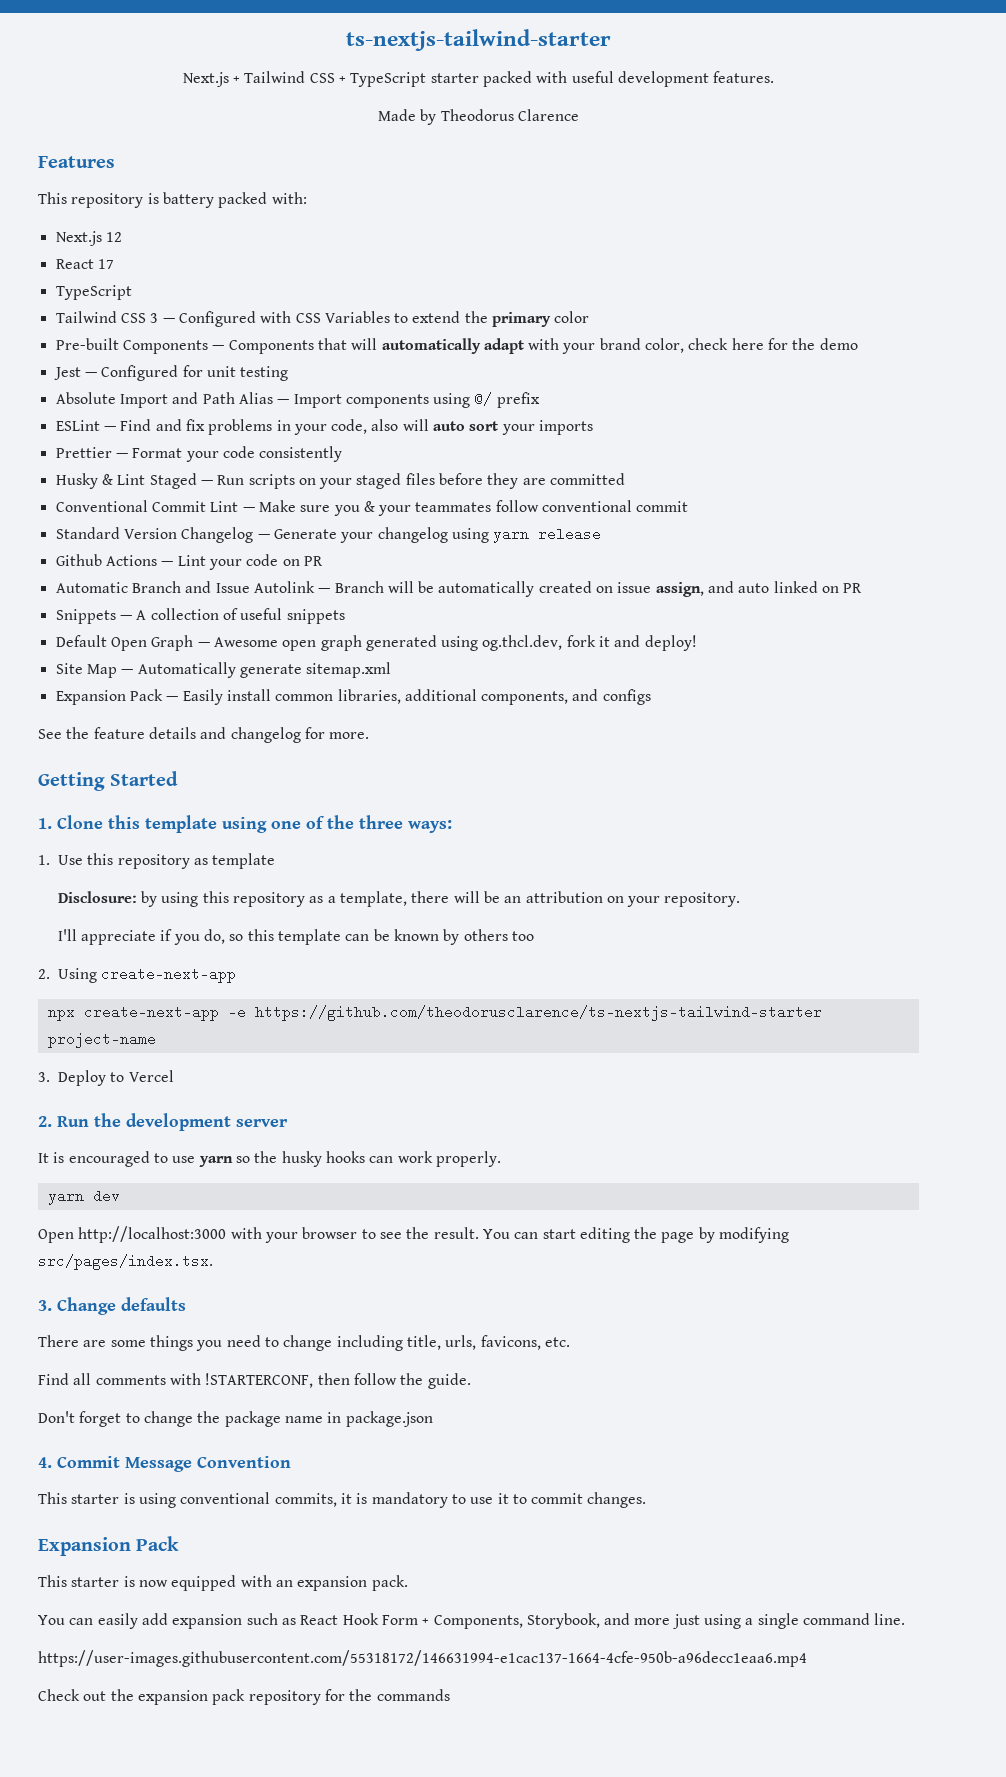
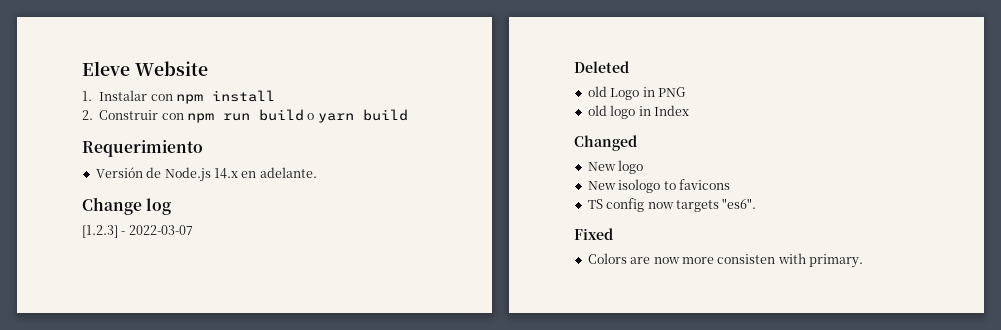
[346,29,611,51] [182,71,775,87] [378,109,579,125] [38,156,115,168] [38,192,307,208] [55,231,122,246] [55,259,114,269] [55,285,132,300] [55,311,590,327] [55,338,858,354] [53,365,289,381] [55,392,540,408] [55,419,594,435] [55,446,343,462] [55,473,626,489] [55,500,689,516] [55,527,602,543] [55,554,323,570] [55,581,863,597] [55,608,345,624] [55,635,697,651] [55,662,392,678] [55,689,651,705] [38,727,370,743] [38,771,179,791] [38,815,452,833] [38,853,276,869] [57,891,741,907] [57,929,534,945] [38,967,237,983] [47,1005,822,1021] [47,1032,156,1048] [38,1070,174,1086] [38,1113,288,1131] [38,1151,501,1167] [47,1189,120,1205] [38,1226,790,1243] [38,1254,213,1270] [38,1297,186,1315] [38,1335,570,1351] [38,1373,471,1389] [38,1411,433,1427] [38,1456,291,1472] [38,1492,647,1508] [38,1536,180,1556] [38,1575,408,1591] [38,1613,906,1629] [38,1650,807,1667] [38,1689,450,1705] ts-nextjs-tailwind-starter // Next.js + Tailwind CSS + TypeScript starter packed with useful development features. // Made by Theodorus Clarence // Features // This repository is battery packed with: // Next.js 12 // React 17 // TypeScript // Tailwind CSS 3 — Configured with CSS Variables to extend the primary color // Pre-built Components — Components that will automatically adapt with your brand color, check here for the demo // Jest — Configured for unit testing // Absolute Import and Path Alias — Import components using @/ prefix // ESLint — Find and fix problems in your code, also will auto sort your imports // Prettier — Format your code consistently // Husky & Lint Staged — Run scripts on your staged files before they are committed // Conventional Commit Lint — Make sure you & your teammates follow conventional commit // Standard Version Changelog — Generate your changelog using yarn release // Github Actions — Lint your code on PR // Automatic Branch and Issue Autolink — Branch will be automatically created on issue assign, and auto linked on PR // Snippets — A collection of useful snippets // Default Open Graph — Awesome open graph generated using og.thcl.dev, fork it and deploy! // Site Map — Automatically generate sitemap.xml // Expansion Pack — Easily install common libraries, additional components, and configs // See the feature details and changelog for more. // Getting Started // 1. Clone this template using one of the three ways: // 1. Use this repository as template // Disclosure: by using this repository as a template, there will be an attribution on your repository. // I'll appreciate if you do, so this template can be known by others too // 2. Using create-next-app // npx create-next-app -e https://github.com/theodorusclarence/ts-nextjs-tailwind-starter project-name // 3. Deploy to Vercel // 2. Run the development server // It is encouraged to use yarn so the husky hooks can work properly. // yarn dev // Open http://localhost:3000 with your browser to see the result. You can start editing the page by modifying src/pages/index.tsx. // 3. Change defaults // There are some things you need to change including title, urls, favicons, etc. // Find all comments with !STARTERCONF, then follow the guide. // Don't forget to change the package name in package.json // 4. Commit Message Convention // This starter is using conventional commits, it is mandatory to use it to commit changes. // Expansion Pack // This starter is now equipped with an expansion pack. // You can easily add expansion such as React Hook Form + Components, Storybook, and more just using a single command line. // https://user-images.githubusercontent.com/55318172/146631994-e1cac137-1664-4cfe-950b-a96decc1eaa6.mp4 // Check out the expansion pack repository for the commands -> [82,61,208,76] [82,90,276,104] [82,109,408,123] [82,140,203,157] [95,167,317,182] [82,197,172,215] [82,225,193,238] [574,61,629,73] [587,86,686,100] [587,105,689,119] [574,135,637,151] [587,160,644,174] [587,179,730,193] [587,198,757,212] [574,228,613,240] [587,253,863,268] Eleve Website // 1. Instalar con npm install // 2. Construir con npm run build o yarn build // Requerimiento // Versión de Node.js 14.x en adelante. // Change log // [1.2.3] - 2022-03-07 // Deleted // old Logo in PNG // old logo in Index // Changed // New logo // New isologo to favicons // TS config now targets "es6". // Fixed // Colors are now more consisten with primary.

